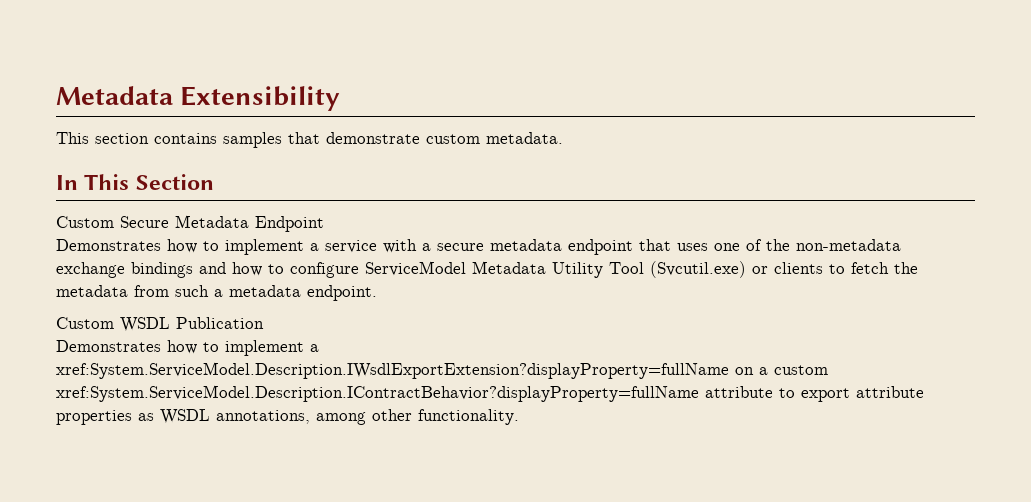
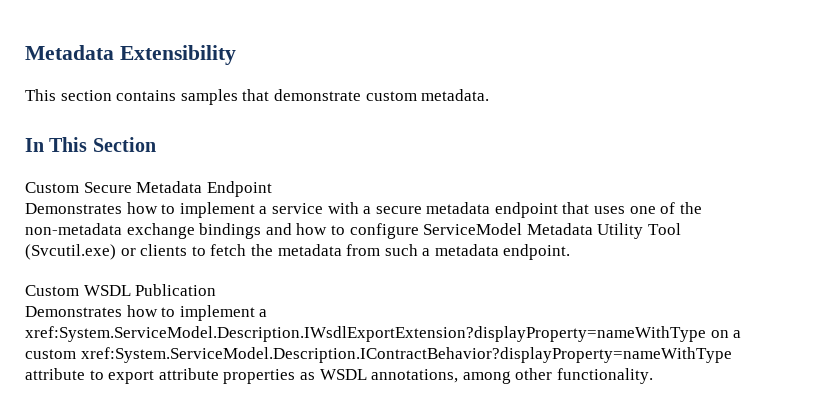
[56,362,729,379] xref:System.ServiceModel.Description.IWsdlExportExtension?displayProperty=fullName -> [25,326,706,342] xref:System.ServiceModel.Description.IWsdlExportExtension?displayProperty=nameWithType
[56,385,699,402] xref:System.ServiceModel.Description.IContractBehavior?displayProperty=fullName -> [80,347,732,363] xref:System.ServiceModel.Description.IContractBehavior?displayProperty=nameWithType

